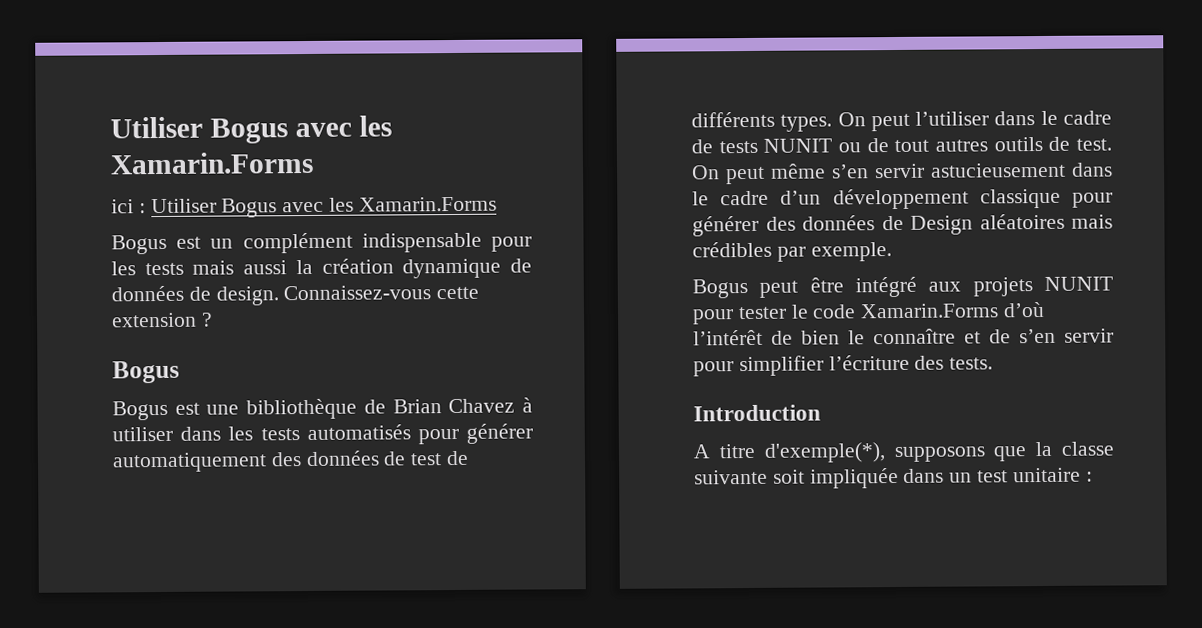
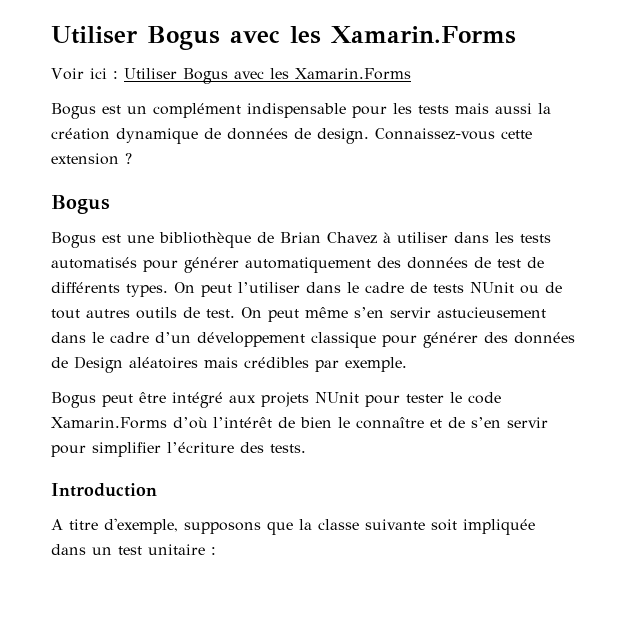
[110,115,392,144] [110,151,314,175] Utiliser Bogus avec les Xamarin.Forms // -> [51,26,516,50] [51,68,84,80] Utiliser Bogus avec les Xamarin.Forms // Voir
[763,138,833,153] NUNIT -> [470,282,514,293] NUnit
[1044,276,1113,291] NUNIT -> [315,392,359,403] NUnit
[763,442,886,463] d'exemple(*), -> [104,518,178,534] d'exemple,

